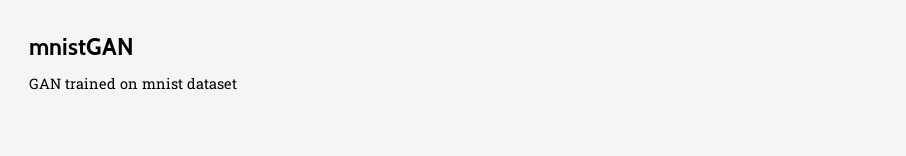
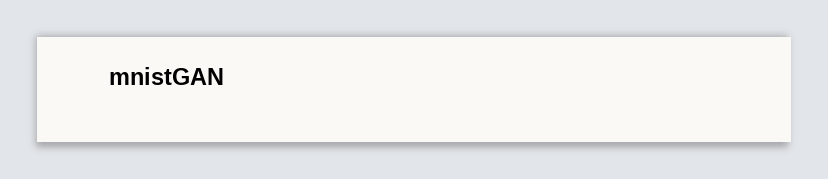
[29,77,237,90] // GAN trained on mnist dataset -> (224, 76) none

